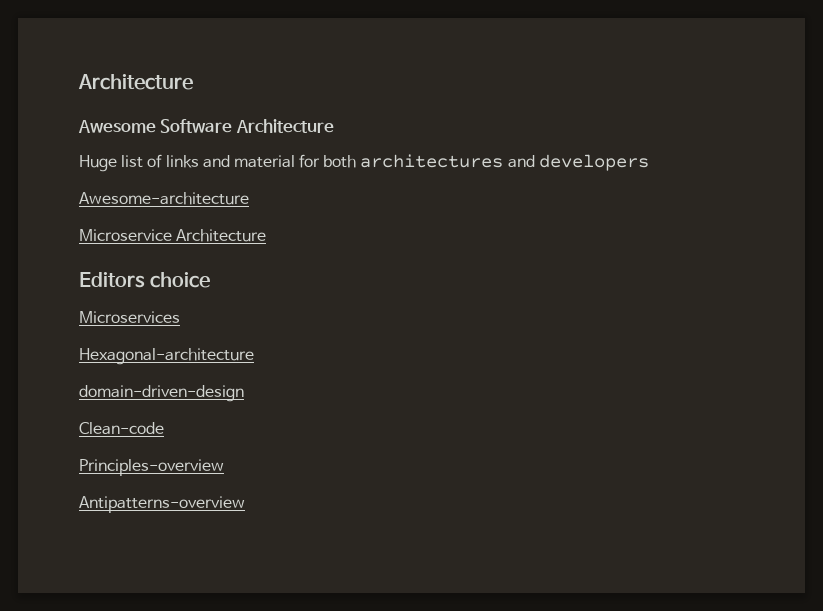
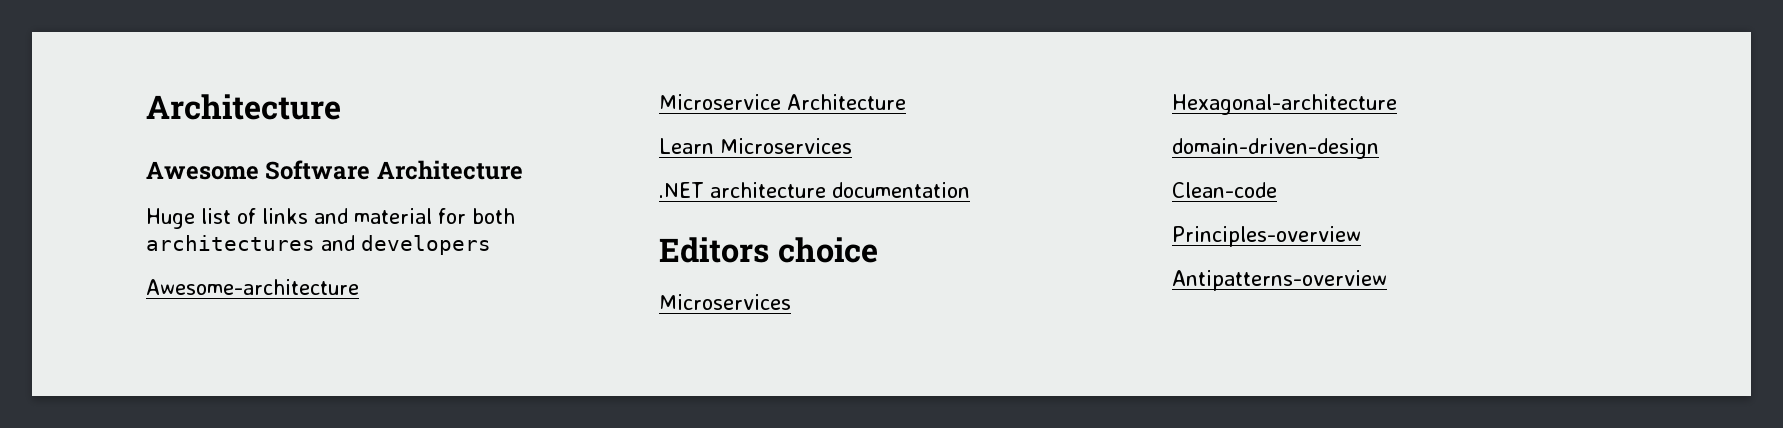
(267, 235) none -> [659,138,852,154] [659,182,970,198] // Learn Microservices // .NET architecture documentation

